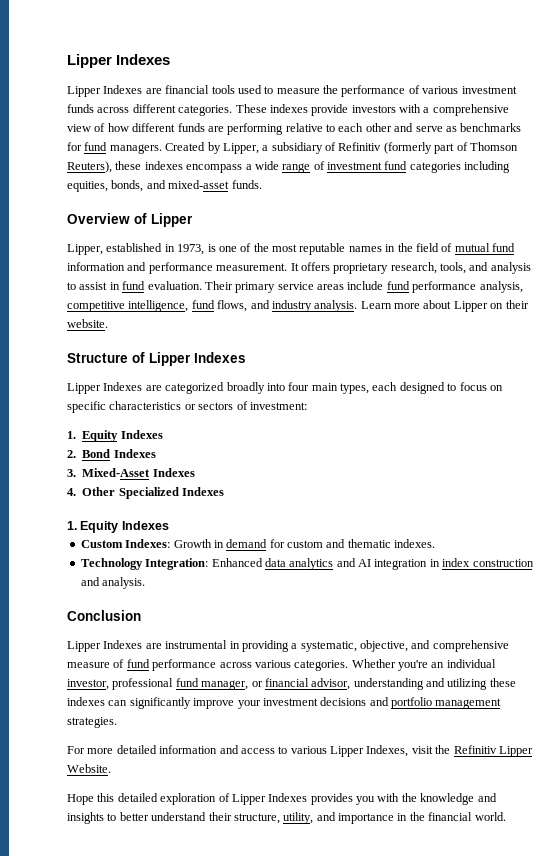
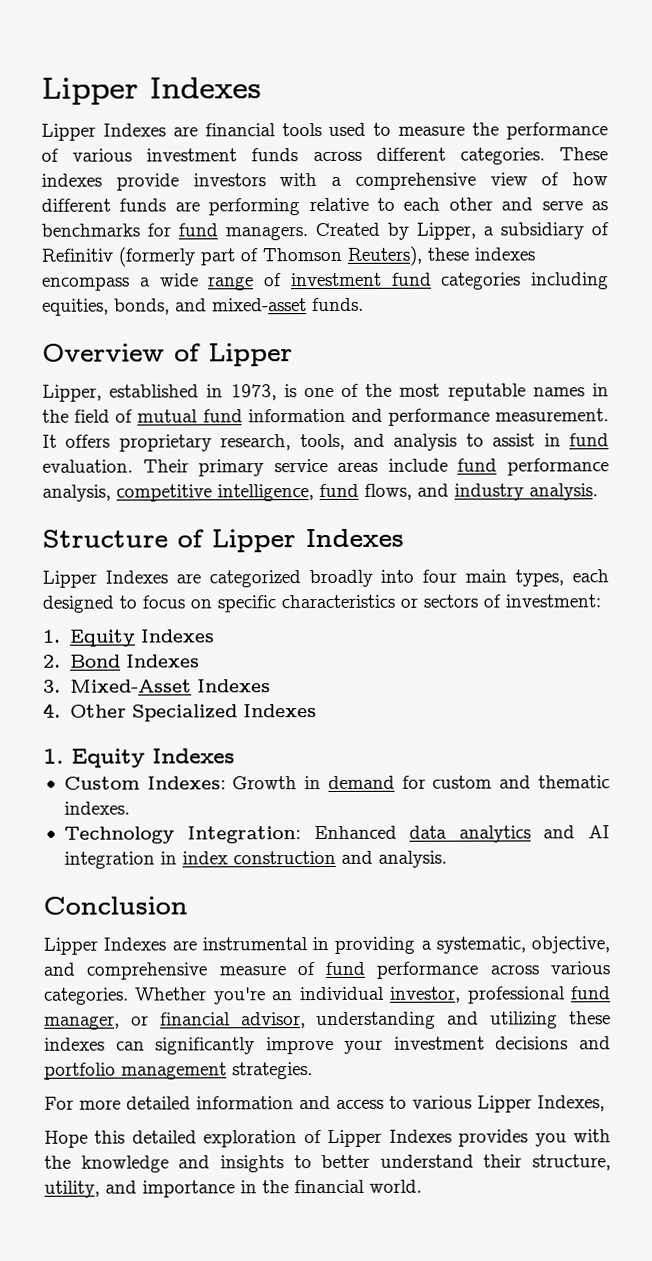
[360,300,529,312] [67,319,108,328] Learn more about Lipper on their website. -> (598, 492) none
[411,745,533,757] [67,764,111,773] visit the Refinitiv Lipper Website. -> (605, 1103) none

